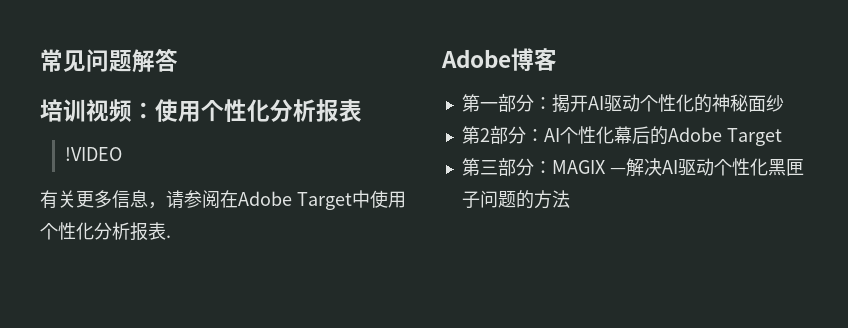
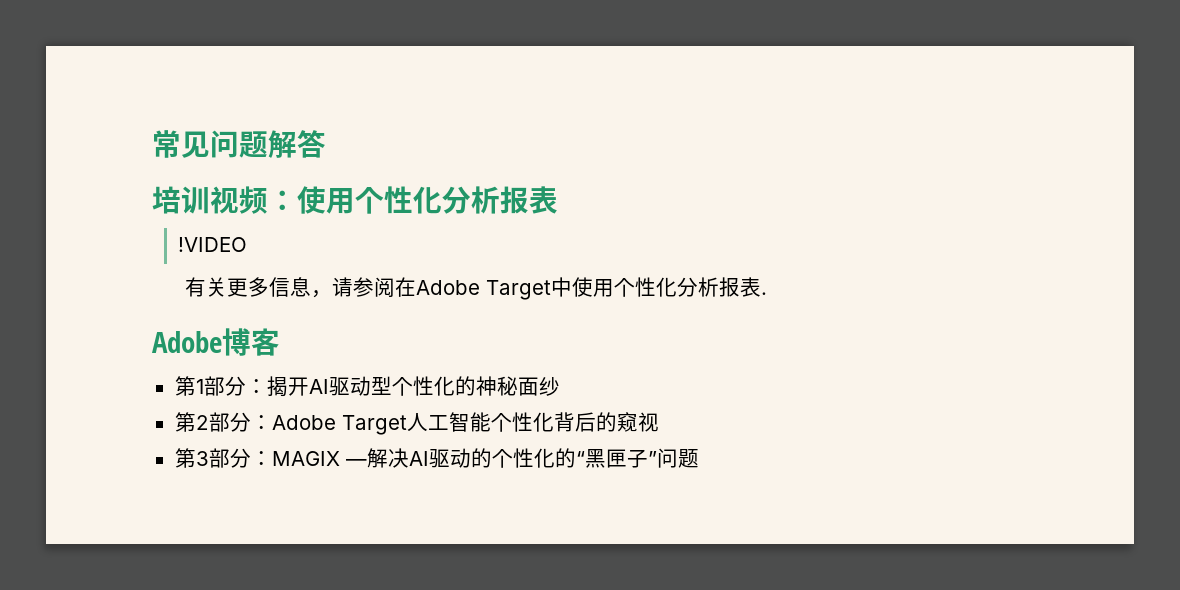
[479,102,498,110] 一 -> [195,379,204,394] 1
(640, 103) none -> [370,376,392,395] 型
[543,126,782,146] [461,158,498,176] AI个性化幕后的Adobe Target // 第三 -> [271,412,659,435] [174,448,209,468] Adobe Target人工智能个性化背后的窥视 // 第3
[713,158,804,176] [461,190,570,209] 个性化黑匣子问题的方法 -> [470,448,699,468] 的个性化的“黑匣子”问题

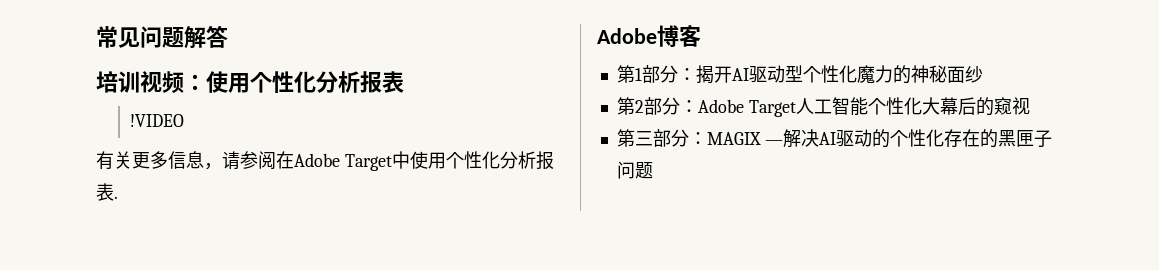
(455, 386) none -> [856,65,893,83] 魔力
[553,412,575,432] 背 -> [921,97,958,115] 大幕
[195,451,209,466] 3 -> [634,131,653,146] 三
[554,448,657,468] 的“黑匣子” -> [943,129,1052,148] 存在的黑匣子

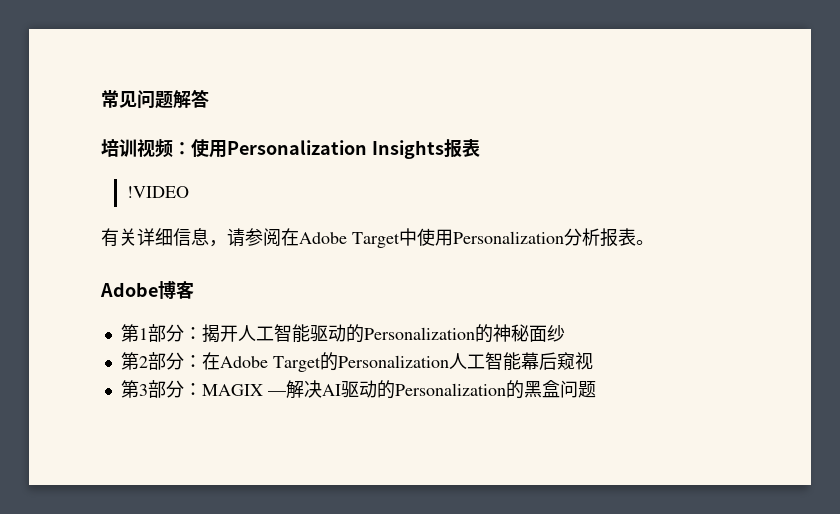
[250,71,360,93] 个性化分析 -> [227,140,444,159] Personalization Insights
[132,151,168,169] 更多 -> [137,228,173,246] 详细
[445,151,554,170] [96,183,118,201] 个性化分析报表. -> [453,228,654,247] Personalization分析报表。
[731,65,893,83] AI驱动型个性化魔力 -> [237,324,475,343] 人工智能驱动的Personalization
[697,97,994,117] Adobe Target人工智能个性化大幕后的 -> [201,352,557,372] 在Adobe Target的Personalization人工智能幕后
[634,131,653,146] 三 -> [138,384,148,396] 3
[889,129,1052,148] 个性化存在的黑匣子 -> [394,380,560,399] Personalization的黑盒

